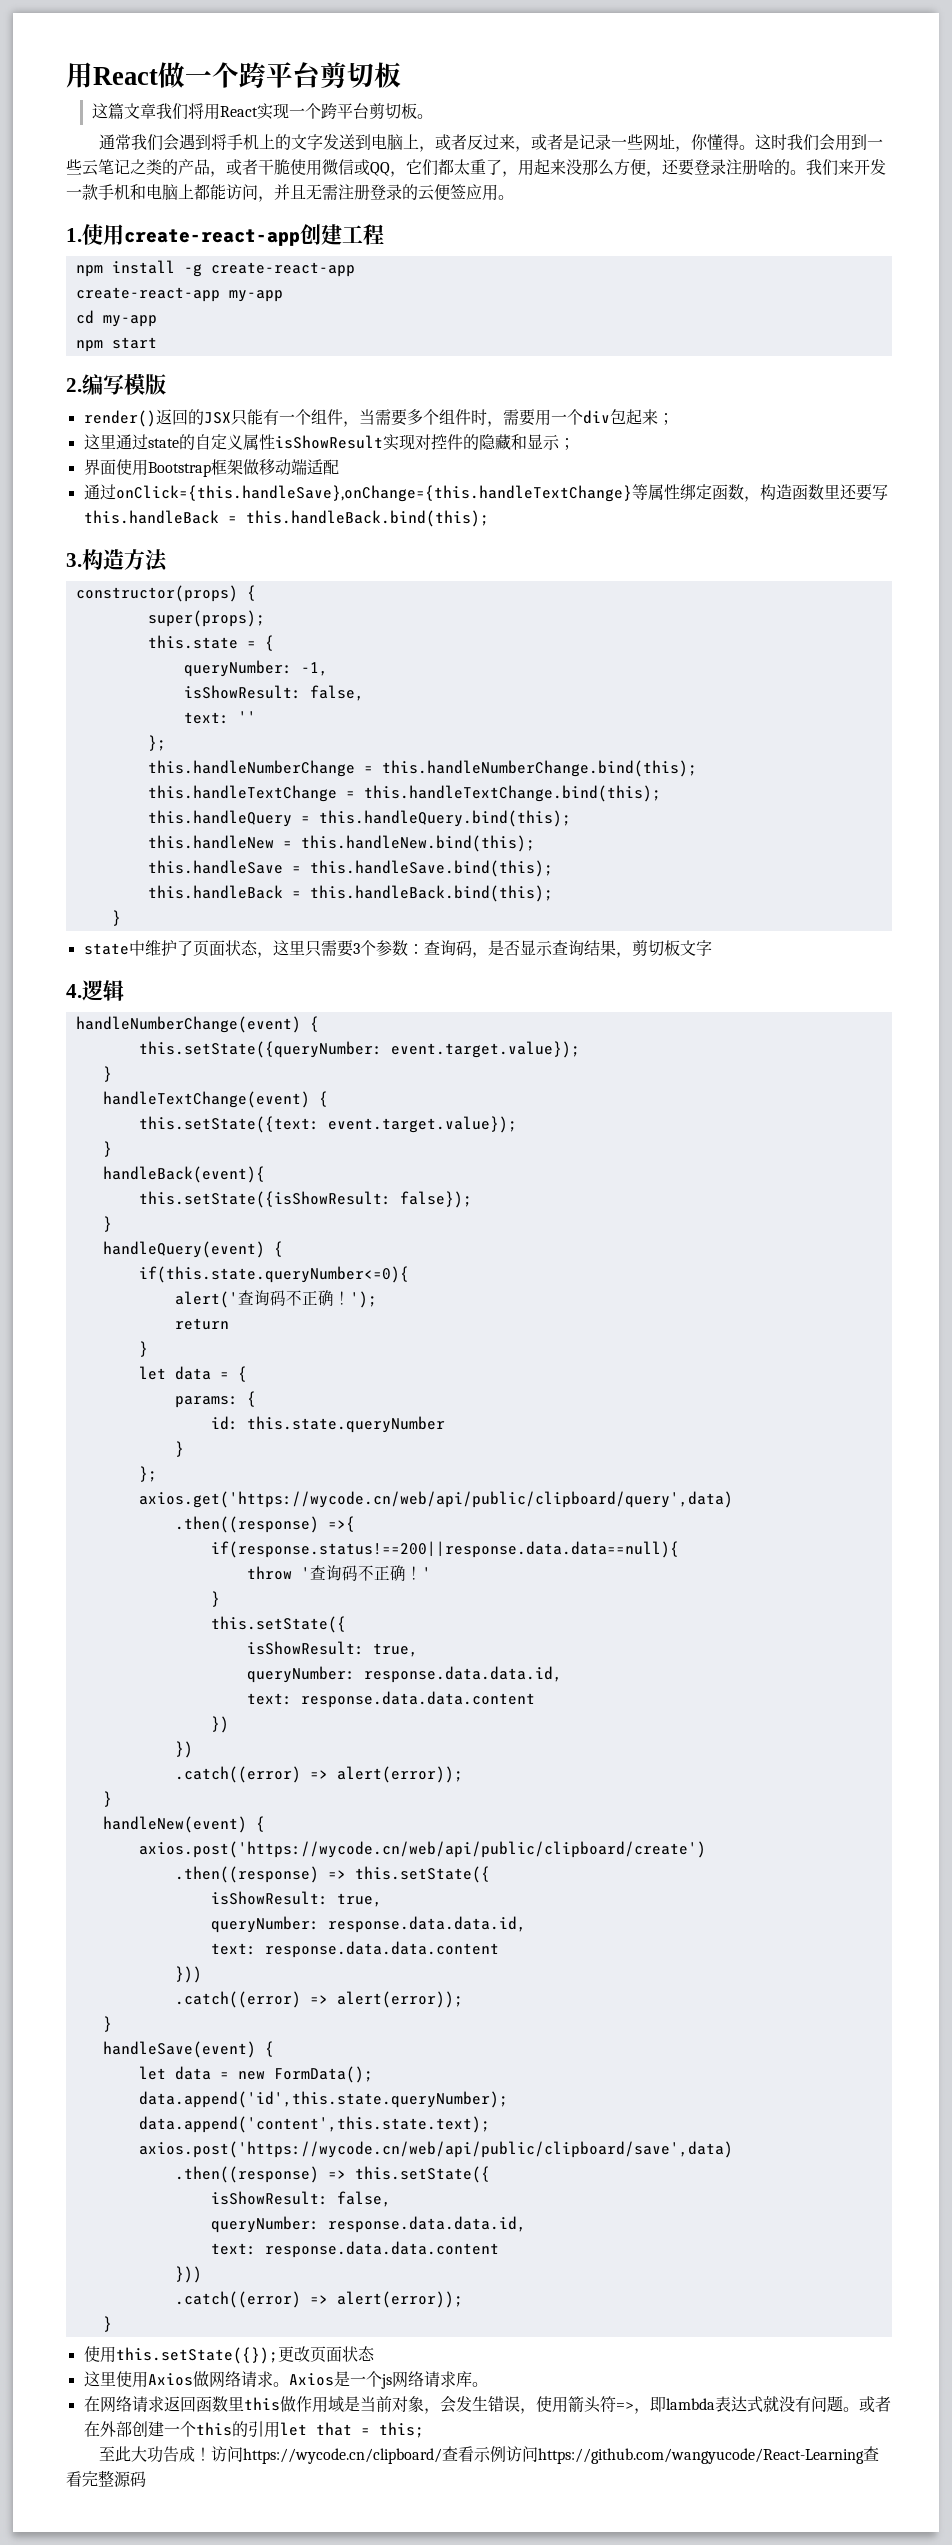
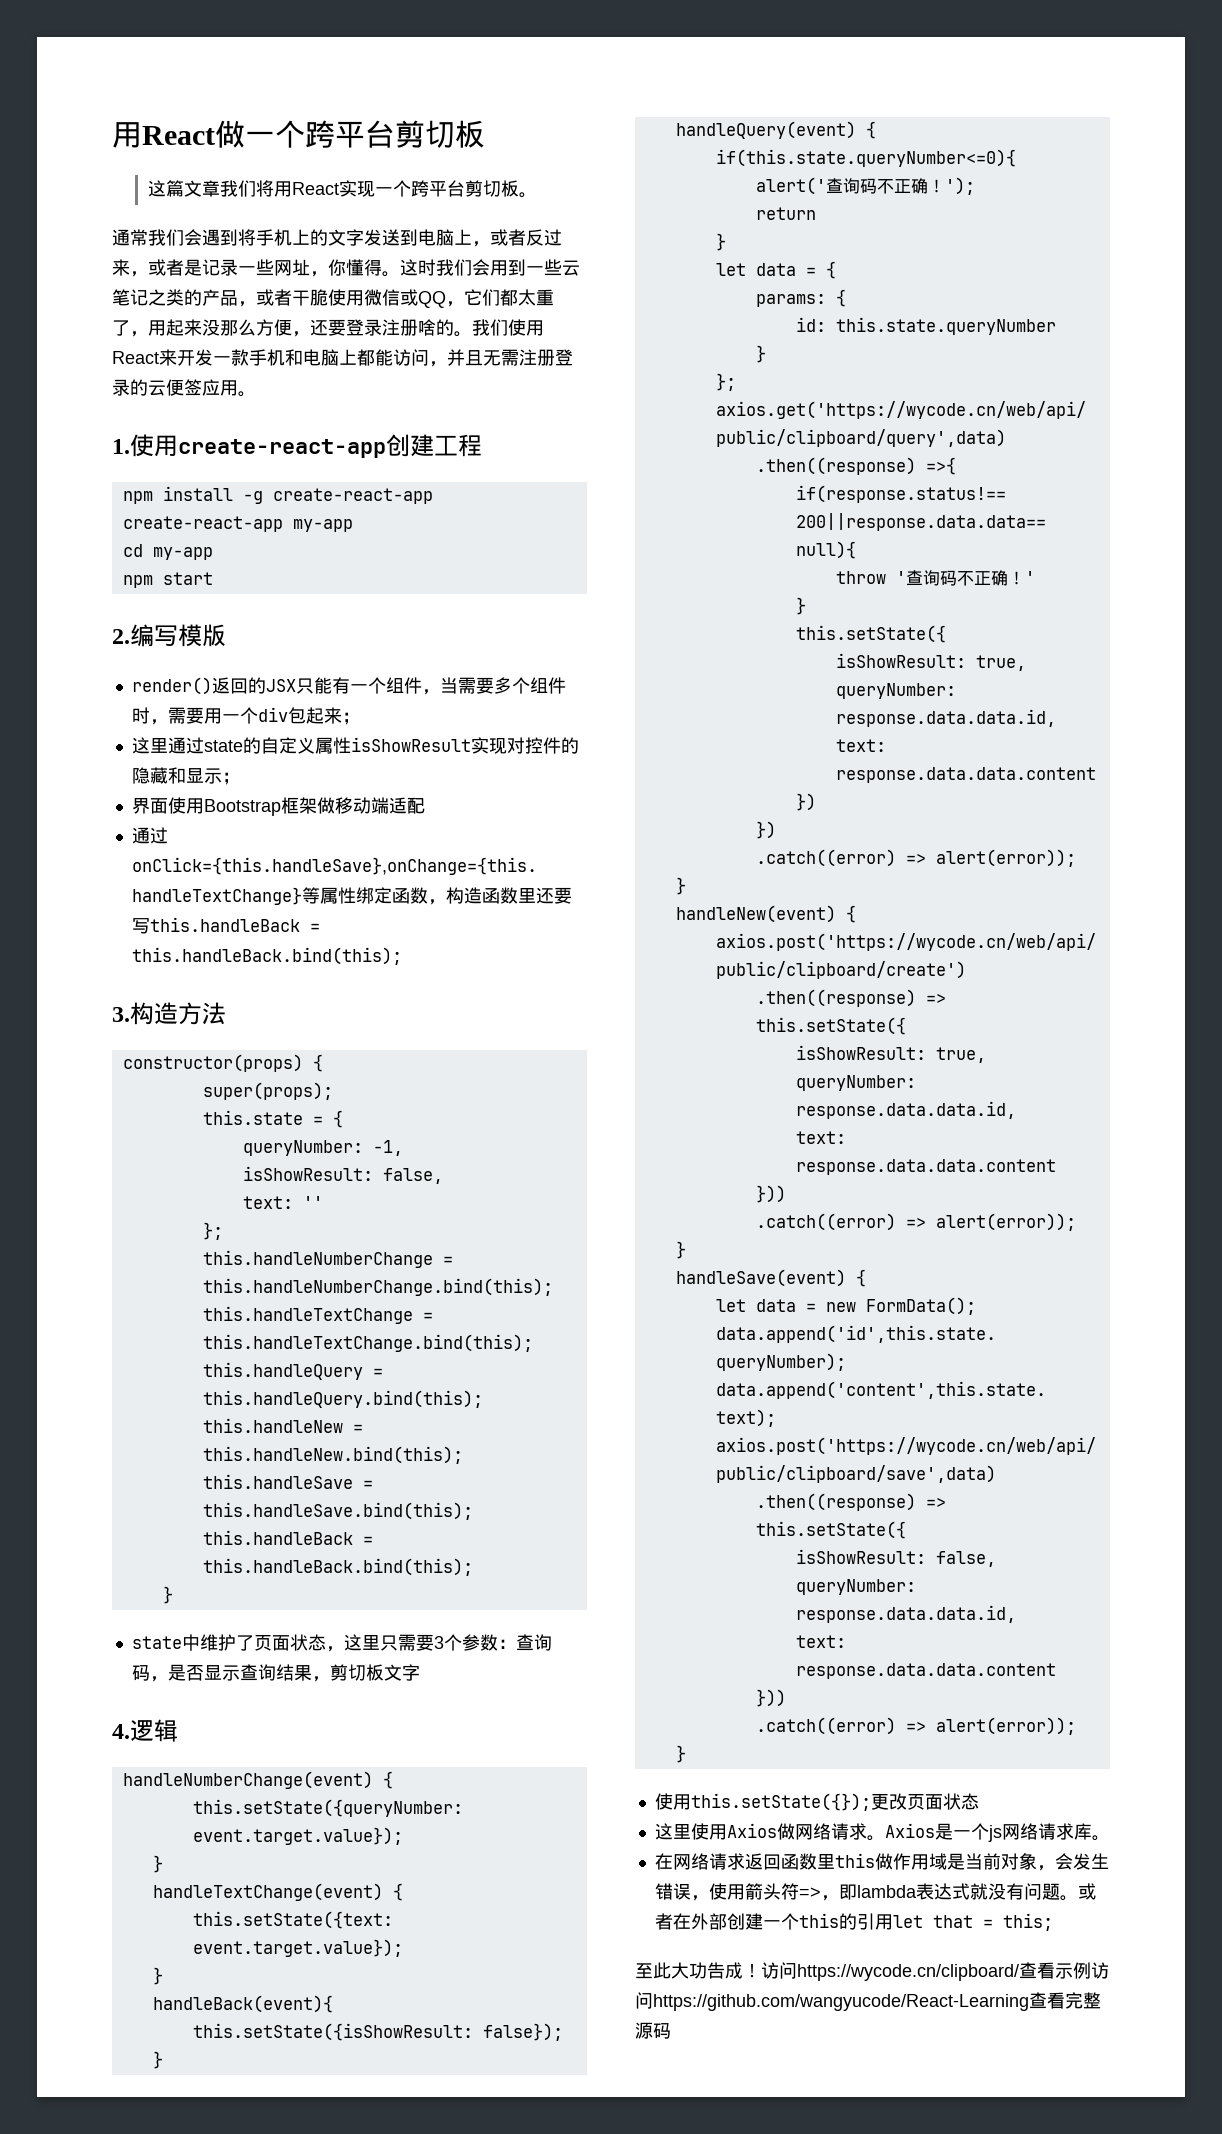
(838, 167) none -> [508,319,544,336] [112,351,159,364] 使用React

